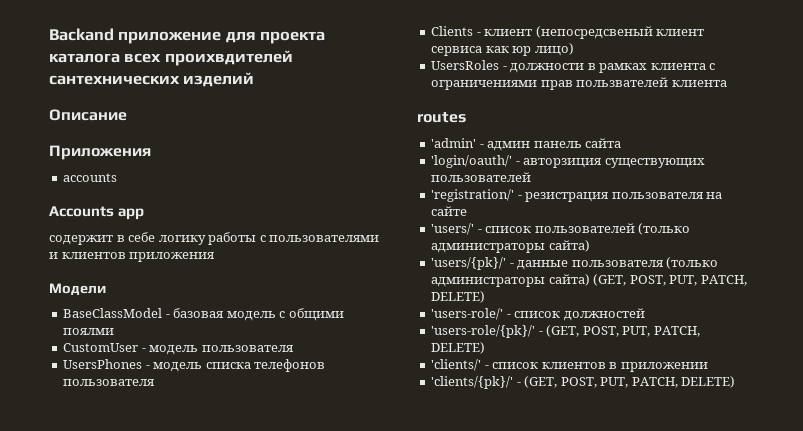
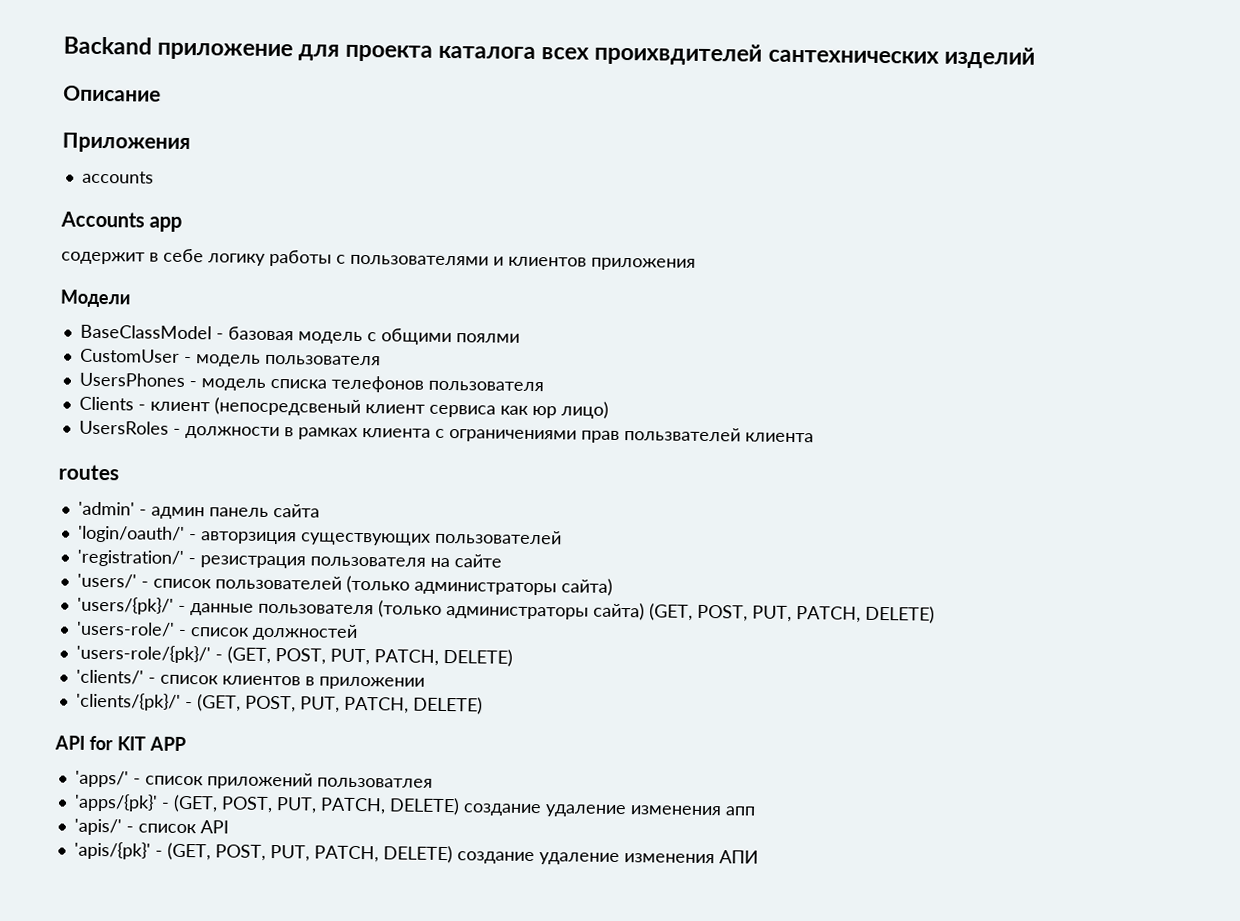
(736, 382) none -> [54,735,186,752] [74,770,433,790] [73,793,756,818] [73,818,229,836] [73,841,759,866] // API for KIT APP // 'apps/' - список приложений пользоватлея // 'apps/{pk}' - (GET, POST, PUT, PATCH, DELETE) создание удаление изменения апп // 'apis/' - список API // 'apis/{pk}' - (GET, POST, PUT, PATCH, DELETE) создание удаление изменения АПИ

